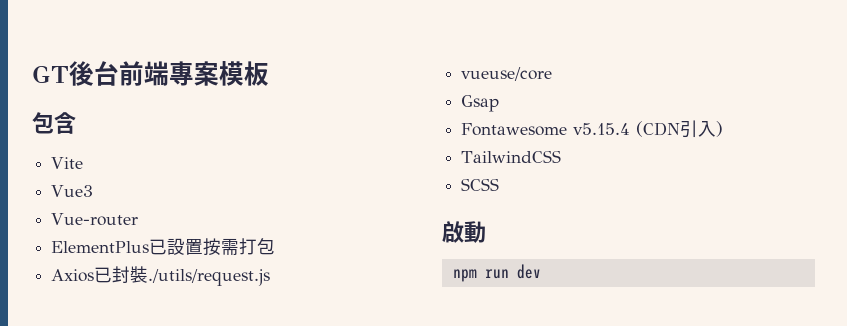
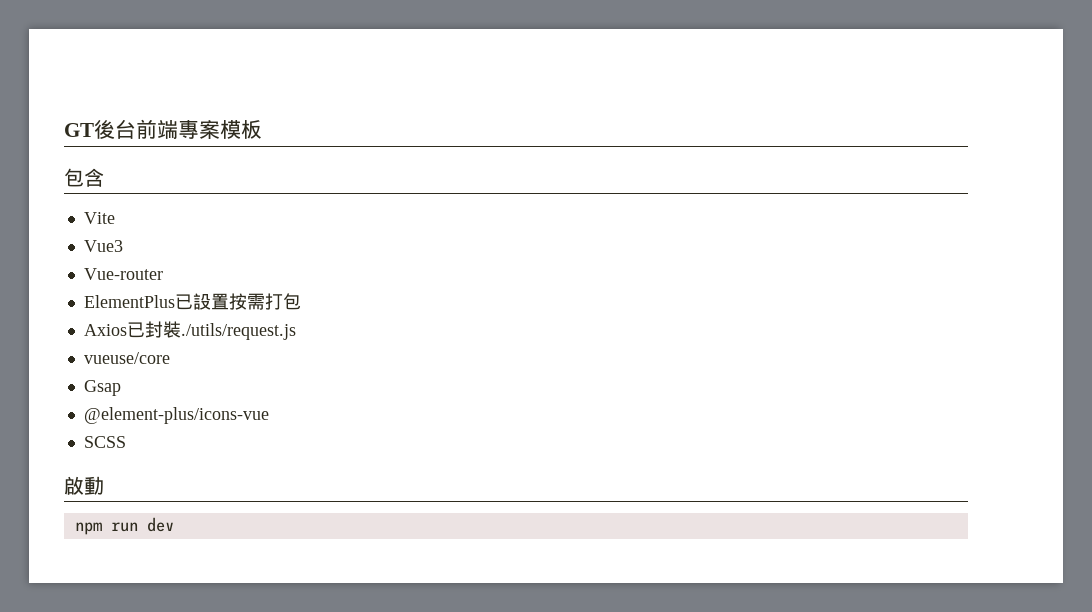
[461,120,724,138] [461,150,562,163] Fontawesome v5.15.4 (CDN引入) // TailwindCSS -> [83,407,269,424] @element-plus/icons-vue

